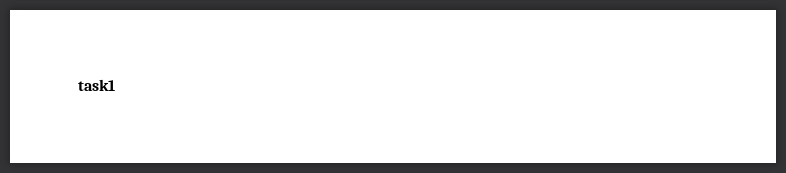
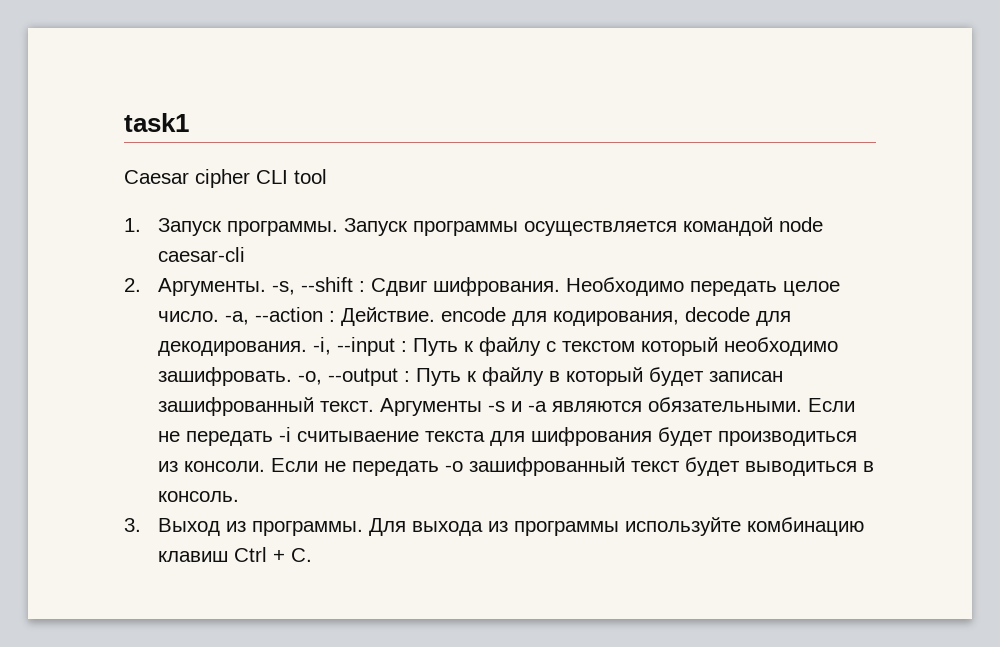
(115, 85) none -> [124,169,327,188] [124,217,824,236] [158,247,246,262] [124,277,841,296] [158,307,792,326] [158,337,839,356] [158,367,784,386] [158,397,856,416] [158,427,858,446] [158,457,875,476] [158,491,240,502] [124,517,865,536] [158,547,313,562] // Caesar cipher CLI tool // 1. Запуск программы. Запуск программы осуществляется командой node caesar-cli // 2. Аргументы. -s, --shift : Cдвиг шифрования. Необходимо передать целое число. -a, --action : Действие. encode для кодирования, decode для декодирования. -i, --input : Путь к файлу с текстом который необходимо зашифровать. -o, --output : Путь к файлу в который будет записан зашифрованный текст. Аргументы -s и -a являются обязательными. Если не передать -i считываение текста для шифрования будет производиться из консоли. Если не передать -o зашифрованный текст будет выводиться в консоль. // 3. Выход из программы. Для выхода из программы используйте комбинацию клавиш Ctrl + C.

